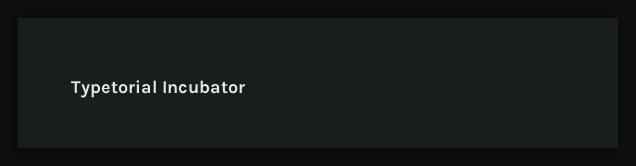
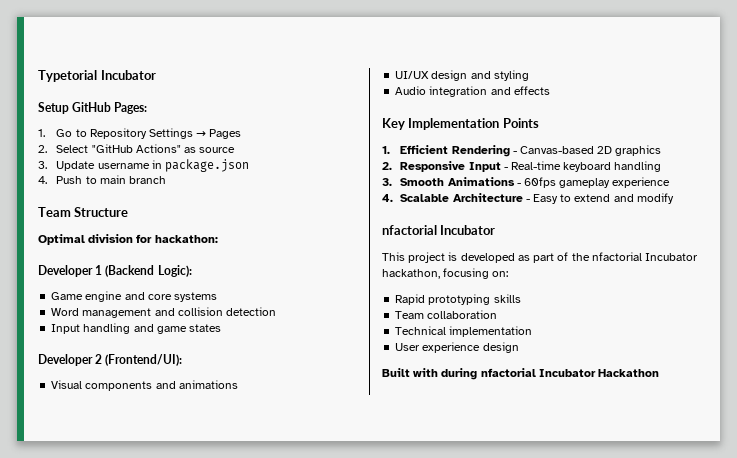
(245, 87) none -> [38,102,148,114] [38,128,242,139] [38,144,236,153] [38,159,249,172] [38,175,166,184] [38,207,129,217] [38,234,218,245] [38,265,192,277] [51,291,218,302] [51,307,277,318] [51,323,222,334] [38,354,183,366] [51,380,238,391] [395,70,529,81] [395,86,550,97] [382,118,539,130] [382,145,662,157] [382,161,662,172] [382,177,671,188] [382,193,674,204] [382,225,496,235] [382,252,699,263] [382,268,509,279] [395,294,521,305] [395,310,498,319] [395,326,533,337] [395,342,519,353] [382,368,660,380] // Setup GitHub Pages: // 1. Go to Repository Settings → Pages // 2. Select "GitHub Actions" as source // 3. Update username in package.json // 4. Push to main branch // Team Structure // Optimal division for hackathon: // Developer 1 (Backend Logic): // Game engine and core systems // Word management and collision detection // Input handling and game states // Developer 2 (Frontend/UI): // Visual components and animations // UI/UX design and styling // Audio integration and effects // Key Implementation Points // 1. Efficient Rendering - Canvas-based 2D graphics // 2. Responsive Input - Real-time keyboard handling // 3. Smooth Animations - 60fps gameplay experience // 4. Scalable Architecture - Easy to extend and modify // nfactorial Incubator // This project is developed as part of the nfactorial Incubator hackathon, focusing on: // Rapid prototyping skills // Team collaboration // Technical implementation // User experience design // Built with during nfactorial Incubator Hackathon

